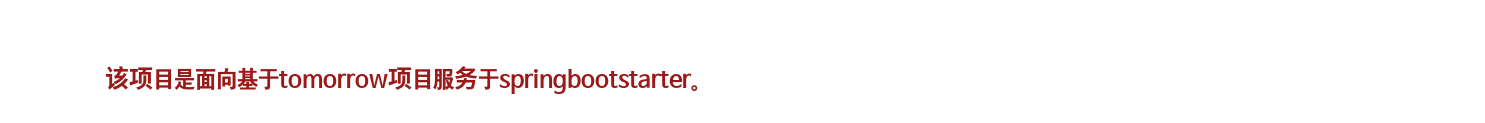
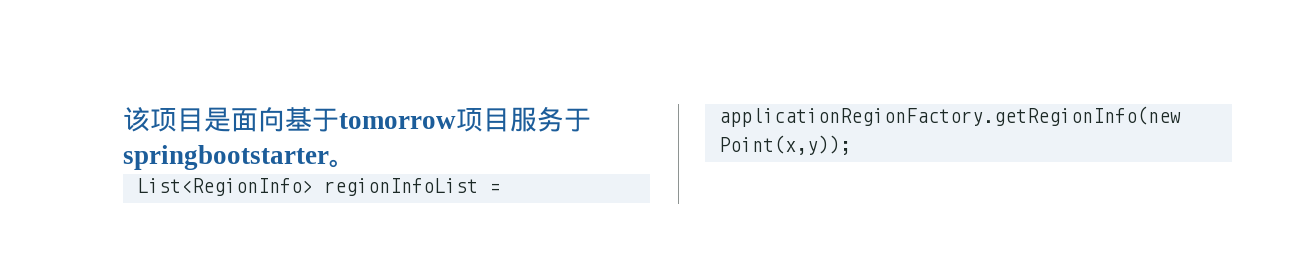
(702, 88) none -> [136,178,500,196] [718,106,1181,127] [718,135,851,155] // List<RegionInfo> regionInfoList = applicationRegionFactory.getRegionInfo(new Point(x,y));

